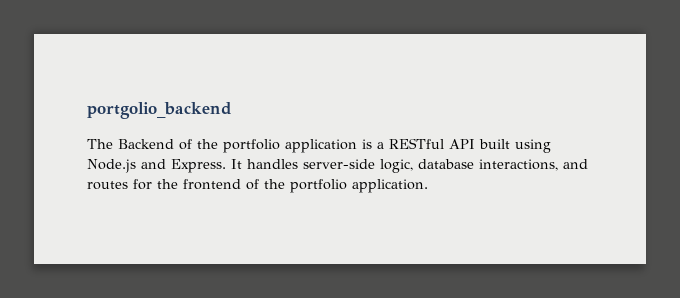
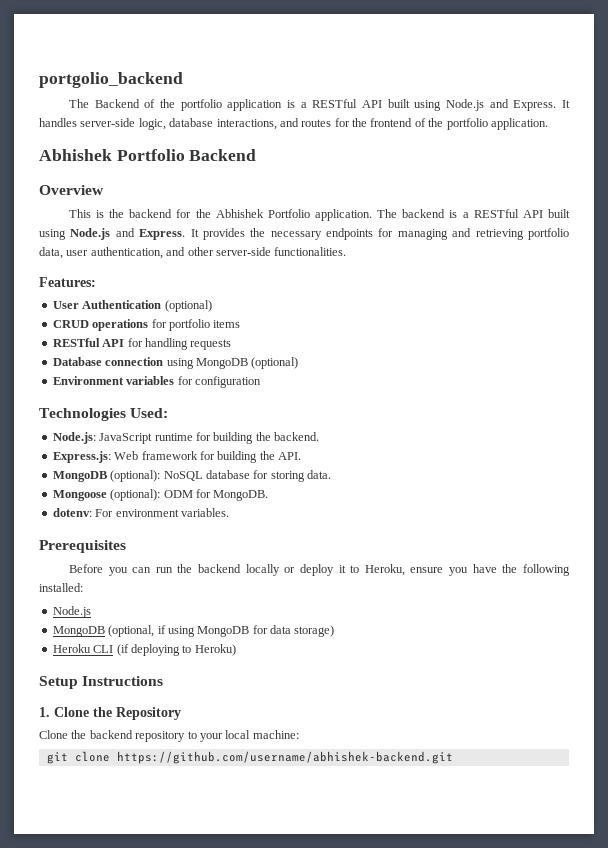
(428, 186) none -> [39,149,257,161] [39,185,104,195] [68,209,570,221] [39,228,569,240] [39,247,347,259] [39,277,96,287] [52,300,212,312] [52,319,241,331] [52,338,232,350] [52,357,299,369] [52,376,261,388] [39,408,169,421] [52,432,319,444] [52,451,301,463] [52,470,331,482] [52,489,269,501] [52,508,229,517] [39,540,126,553] [68,564,570,576] [39,583,83,592] [52,606,91,618] [52,625,335,637] [52,644,236,656] [39,676,164,689] [39,707,181,720] [39,730,299,742] [46,751,453,764] // Abhishek Portfolio Backend // Overview // This is the backend for the Abhishek Portfolio application. The backend is a RESTful API built using Node.js and Express. It provides the necessary endpoints for managing and retrieving portfolio data, user authentication, and other server-side functionalities. // Features: // User Authentication (optional) // CRUD operations for portfolio items // RESTful API for handling requests // Database connection using MongoDB (optional) // Environment variables for configuration // Technologies Used: // Node.js: JavaScript runtime for building the backend. // Express.js: Web framework for building the API. // MongoDB (optional): NoSQL database for storing data. // Mongoose (optional): ODM for MongoDB. // dotenv: For environment variables. // Prerequisites // Before you can run the backend locally or deploy it to Heroku, ensure you have the following installed: // Node.js // MongoDB (optional, if using MongoDB for data storage) // Heroku CLI (if deploying to Heroku) // Setup Instructions // 1. Clone the Repository // Clone the backend repository to your local machine: // git clone https://github.com/username/abhishek-backend.git

